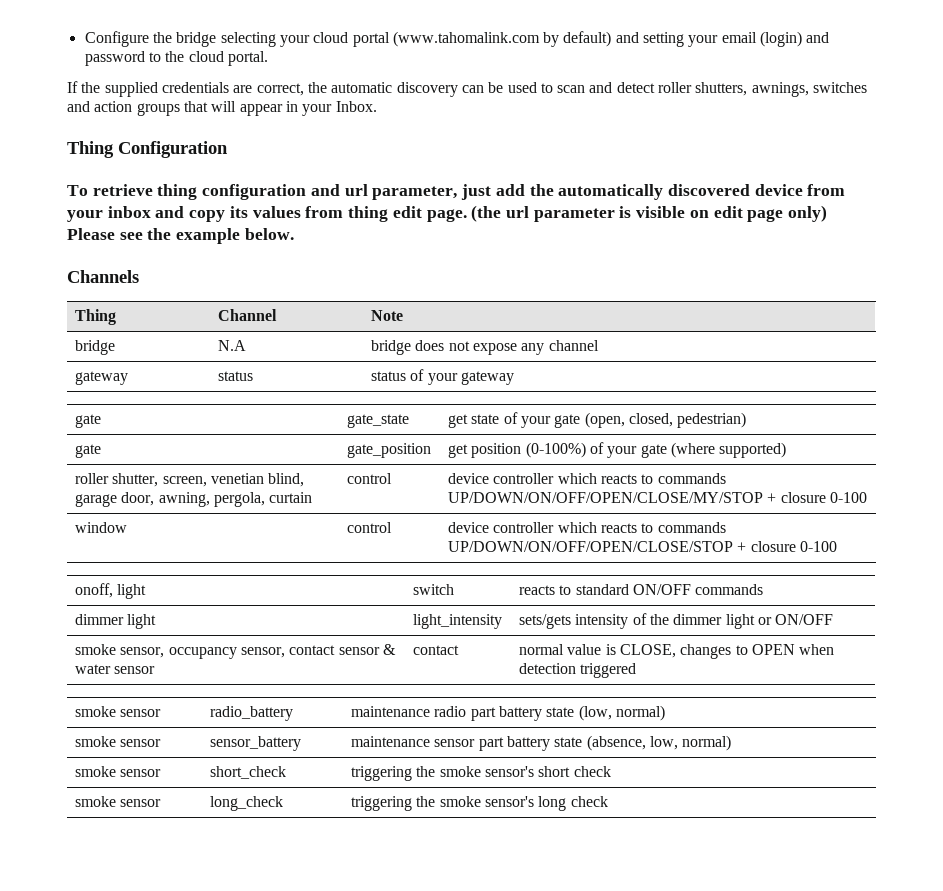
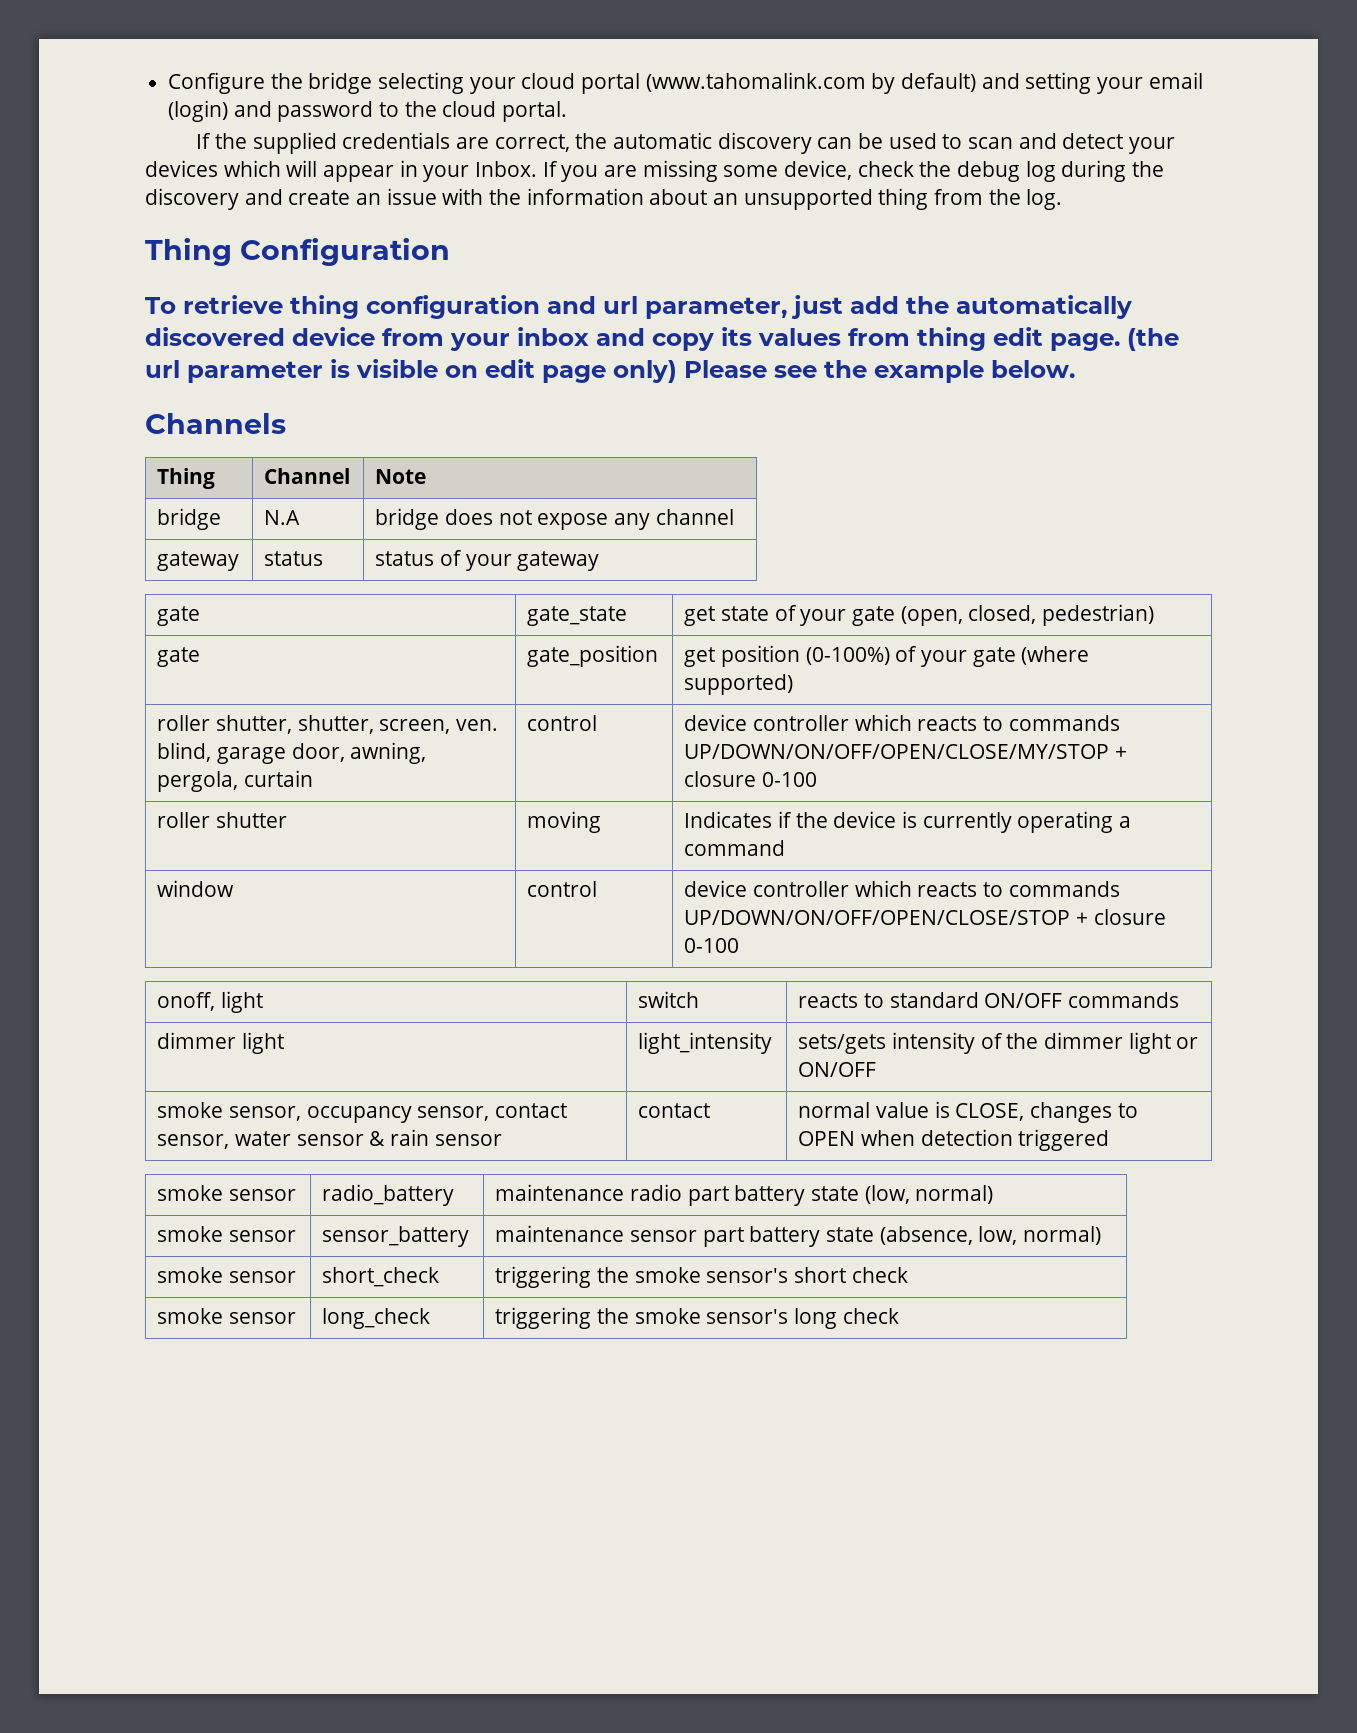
[658,82,868,97] [67,101,208,116] roller shutters, awnings, switches and action groups that -> [1128,137,1175,154] [145,160,281,177] your devices which
(377, 106) none -> [542,160,1165,182] [145,188,1063,210] If you are missing some device, check the debug log during the discovery and create an issue with the information about an unsupported thing from the log.
[162,473,264,487] screen, venetian -> [297,715,498,734] shutter, screen, ven.
(867, 497) none -> [157,812,287,828] [527,811,602,833] [684,811,1131,833] [684,840,786,856] // roller shutter | moving | Indicates if the device is currently operating a command
(336, 650) none -> [157,1131,291,1149] sensor, water
[74,664,111,674] water -> [389,1129,429,1146] rain

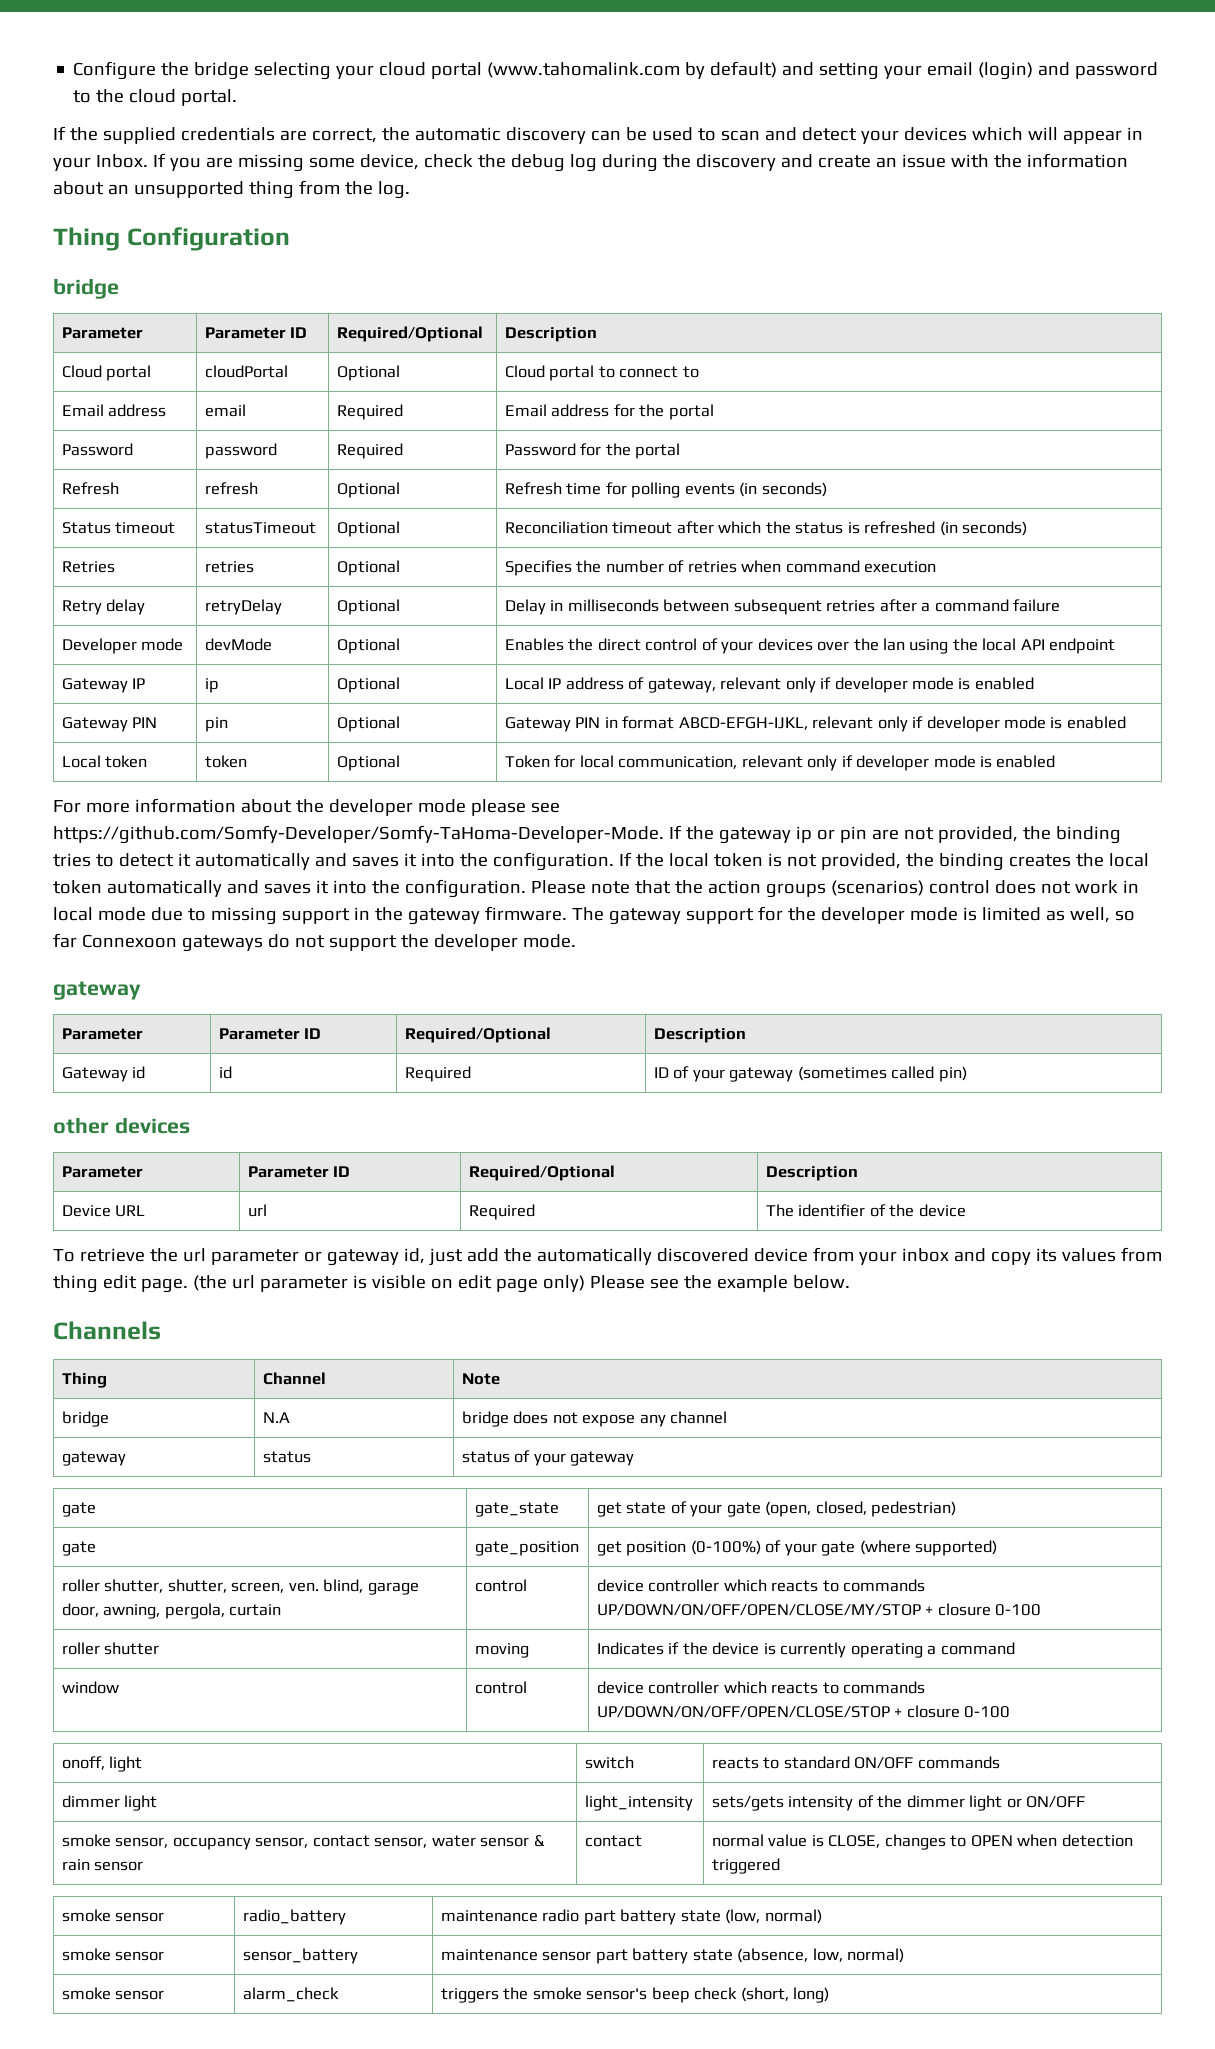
[145,295,787,319] To retrieve thing configuration and url parameter, -> [53,278,119,299] [61,327,143,339] [204,327,308,339] [336,326,483,342] [504,327,597,342] [61,365,152,381] [204,365,288,378] [336,365,400,381] [504,365,699,381] [61,404,167,417] [204,404,246,417] [336,404,403,420] [504,404,714,420] [61,443,133,456] [204,443,277,459] [336,443,403,459] [504,443,681,459] [61,482,119,495] [204,482,258,495] [336,482,400,498] [504,482,827,498] [61,522,176,534] [204,522,316,534] [336,521,400,537] [504,521,1027,536] [61,561,115,573] [204,561,254,573] [336,560,400,576] [504,560,937,576] [61,599,146,615] [204,599,282,615] [336,599,400,615] [504,599,1060,615] [61,638,184,654] [204,638,272,651] [336,638,400,654] [504,638,1116,654] [61,678,146,693] [204,678,219,693] [336,677,400,693] [504,677,1034,693] [61,717,158,732] [204,717,228,732] [336,716,400,732] [504,716,1126,732] [61,755,148,768] [204,755,247,768] [336,755,400,771] [504,755,1056,771] [53,798,560,816] [53,825,1121,844] [53,852,1149,871] [53,879,1139,898] [53,906,1135,925] [53,933,576,952] [53,981,141,1000] [61,1028,143,1040] [218,1028,322,1040] [404,1027,551,1043] [653,1028,746,1043] [61,1066,146,1082] [218,1066,232,1079] [404,1066,471,1082] [653,1066,967,1082] [53,1117,190,1134] [61,1166,143,1178] [247,1166,351,1178] [468,1165,615,1181] [765,1166,858,1181] [61,1205,146,1217] [247,1204,267,1217] [468,1204,535,1220] [765,1204,966,1217] [53,1248,425,1266] bridge // Parameter | Parameter ID | Required/Optional | Description // Cloud portal | cloudPortal | Optional | Cloud portal to connect to // Email address | email | Required | Email address for the portal // Password | password | Required | Password for the portal // Refresh | refresh | Optional | Refresh time for polling events (in seconds) // Status timeout | statusTimeout | Optional | Reconciliation timeout after which the status is refreshed (in seconds) // Retries | retries | Optional | Specifies the number of retries when command execution // Retry delay | retryDelay | Optional | Delay in milliseconds between subsequent retries after a command failure // Developer mode | devMode | Optional | Enables the direct control of your devices over the lan using the local API endpoint // Gateway IP | ip | Optional | Local IP address of gateway, relevant only if developer mode is enabled // Gateway PIN | pin | Optional | Gateway PIN in format ABCD-EFGH-IJKL, relevant only if developer mode is enabled // Local token | token | Optional | Token for local communication, relevant only if developer mode is enabled // For more information about the developer mode please see https://github.com/Somfy-Developer/Somfy-TaHoma-Developer-Mode. If the gateway ip or pin are not provided, the binding tries to detect it automatically and saves it into the configuration. If the local token is not provided, the binding creates the local token automatically and saves it into the configuration. Please note that the action groups (scenarios) control does not work in local mode due to missing support in the gateway firmware. The gateway support for the developer mode is limited as well, so far Connexoon gateways do not support the developer mode. // gateway // Parameter | Parameter ID | Required/Optional | Description // Gateway id | id | Required | ID of your gateway (sometimes called pin) // other devices // Parameter | Parameter ID | Required/Optional | Description // Device URL | url | Required | The identifier of the device // To retrieve the url parameter or gateway id,
[322,1267,440,1287] [495,1266,908,1288] [157,1308,296,1324] [322,1308,431,1329] [495,1307,899,1329] short_check | triggering the smoke sensor's short check // smoke sensor | long_check | triggering the smoke sensor's long check -> [242,1987,339,2002] [440,1987,830,2003] alarm_check | triggers the smoke sensor's beep check (short, long)

